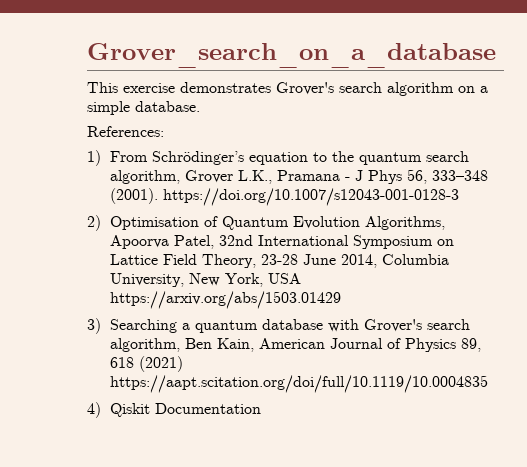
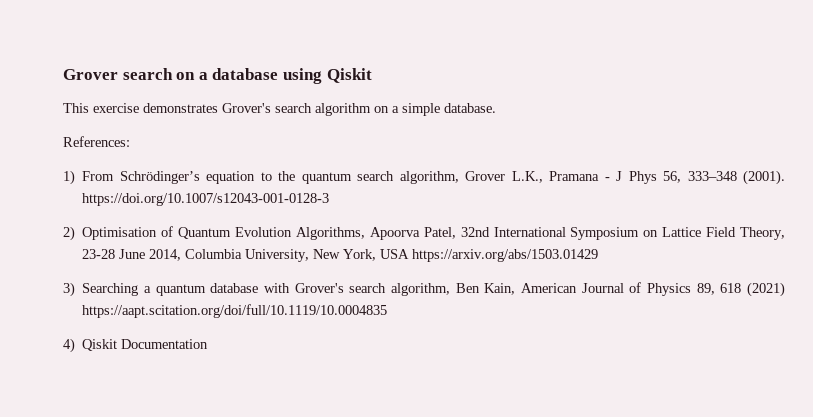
[87,43,496,68] Grover_search_on_a_database -> [63,68,372,84] Grover search on a database using Qiskit

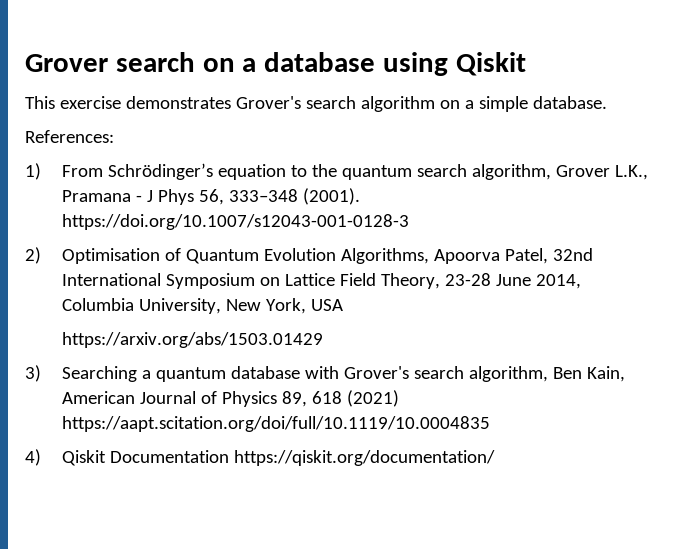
(410, 254) none -> (343, 305) //
(209, 344) none -> [233,450,495,466] https://qiskit.org/documentation/

